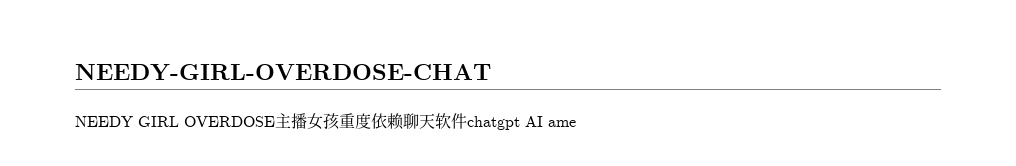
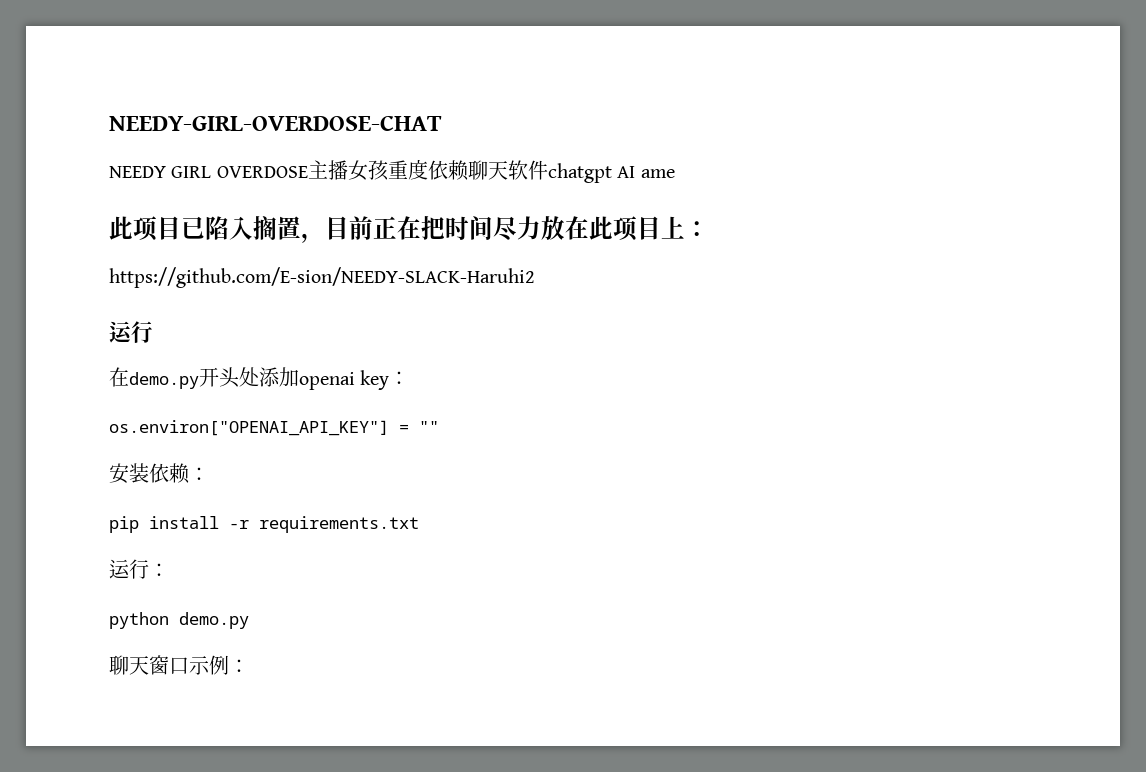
(576, 123) none -> [109,216,709,243] [109,267,535,288] [109,321,153,343] [109,367,410,390] [109,420,439,436] [109,463,209,484] [109,516,419,533] [109,559,169,579] [109,612,249,629] [109,655,249,675] // 此项目已陷入搁置，目前正在把时间尽力放在此项目上： // https://github.com/E-sion/NEEDY-SLACK-Haruhi2 // 运行 // 在demo.py开头处添加openai key： // os.environ["OPENAI_API_KEY"] = "" // 安装依赖： // pip install -r requirements.txt // 运行： // python demo.py // 聊天窗口示例：

